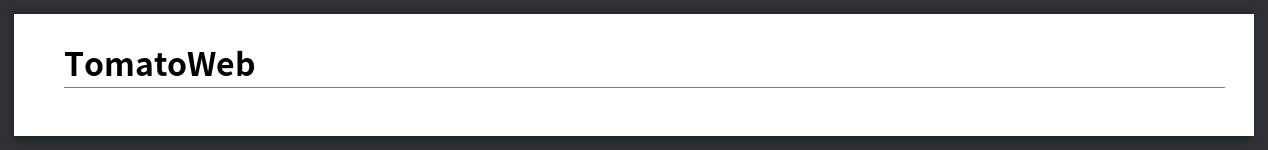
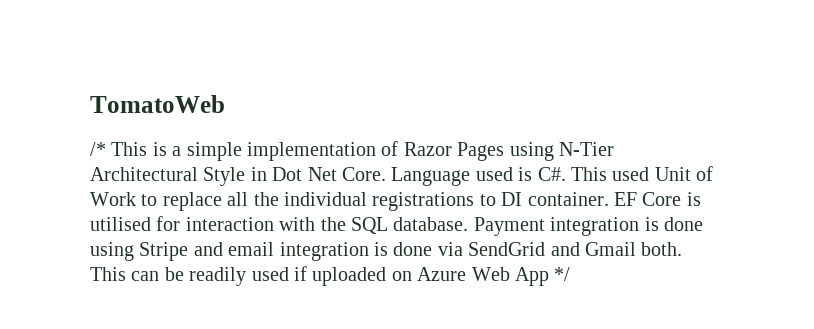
(256, 63) none -> [90,141,614,161] [90,166,714,186] [90,192,701,211] [90,216,703,236] [90,242,683,261] [90,266,571,286] // /* This is a simple implementation of Razor Pages using N-Tier Architectural Style in Dot Net Core. Language used is C#. This used Unit of Work to replace all the individual registrations to DI container. EF Core is utilised for interaction with the SQL database. Payment integration is done using Stripe and email integration is done via SendGrid and Gmail both. This can be readily used if uploaded on Azure Web App */

